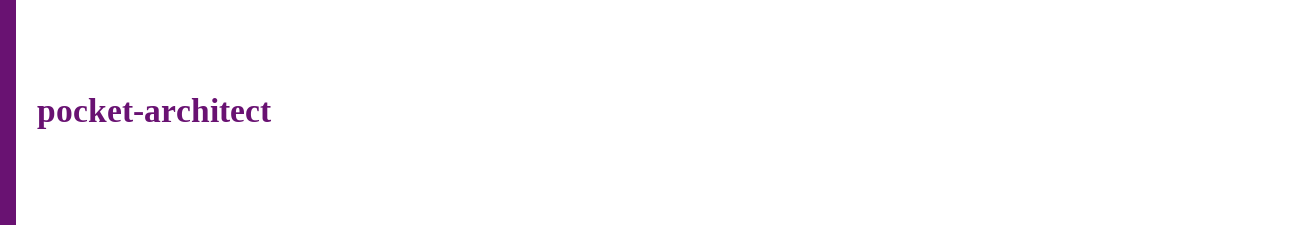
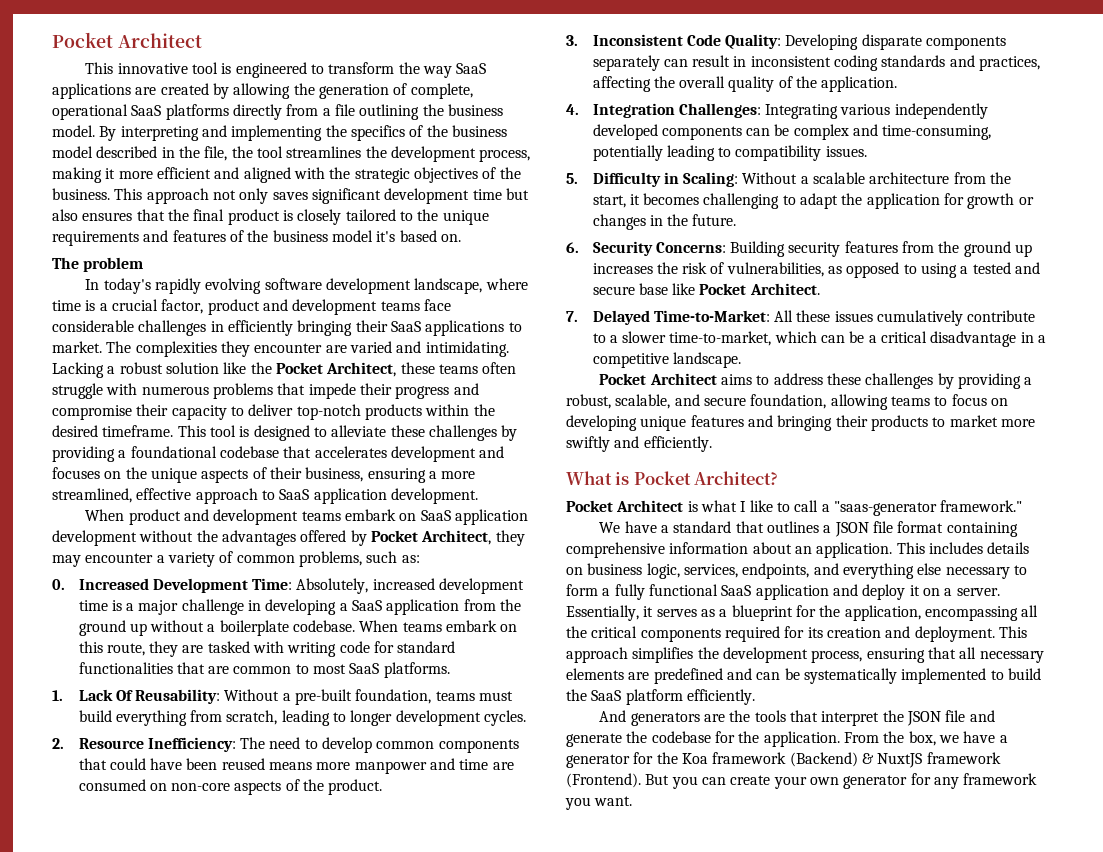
[37,98,272,129] pocket-architect -> [52,32,202,48] [85,62,487,78] [52,83,473,99] [52,104,503,120] [52,125,507,141] [52,146,531,162] [52,167,521,183] [52,188,529,204] [52,209,489,225] [52,230,461,246] [52,257,144,272] [85,278,528,294] [52,299,451,315] [52,320,522,336] [52,341,509,357] [52,362,517,378] [52,383,479,399] [52,404,495,420] [52,425,518,441] [52,446,505,462] [52,467,476,483] [52,488,478,504] [85,509,529,525] [52,530,525,546] [52,551,420,567] [52,578,525,594] [78,599,522,615] [78,620,518,636] [78,641,456,657] [78,662,450,678] [52,689,514,705] [78,710,527,726] [52,737,519,753] [78,758,514,774] [78,779,383,795] [566,34,1007,50] [592,55,1041,71] [592,76,898,92] [566,103,988,119] [592,124,992,140] [592,145,867,161] [566,172,1012,187] [592,193,1034,209] [592,214,737,230] [566,241,1033,257] [592,262,1041,278] [592,283,820,295] [566,310,1036,326] [592,331,1047,347] [592,352,741,368] [599,373,1033,389] [566,394,1008,410] [566,415,1035,431] [566,436,712,452] [566,471,779,485] [566,500,1023,516] [599,521,1018,537] [566,542,1030,558] [566,563,1027,579] [566,584,1000,600] [566,605,1039,621] [566,626,1027,642] [566,647,1044,663] [566,668,1041,684] [566,689,755,705] [599,710,995,726] [566,731,1008,747] [566,752,1001,768] [566,773,1038,789] [565,796,633,810] Pocket Architect // This innovative tool is engineered to transform the way SaaS applications are created by allowing the generation of complete, operational SaaS platforms directly from a file outlining the business model. By interpreting and implementing the specifics of the business model described in the file, the tool streamlines the development process, making it more efficient and aligned with the strategic objectives of the business. This approach not only saves significant development time but also ensures that the final product is closely tailored to the unique requirements and features of the business model it's based on. // The problem // In today's rapidly evolving software development landscape, where time is a crucial factor, product and development teams face considerable challenges in efficiently bringing their SaaS applications to market. The complexities they encounter are varied and intimidating. Lacking a robust solution like the Pocket Architect, these teams often struggle with numerous problems that impede their progress and compromise their capacity to deliver top-notch products within the desired timeframe. This tool is designed to alleviate these challenges by providing a foundational codebase that accelerates development and focuses on the unique aspects of their business, ensuring a more streamlined, effective approach to SaaS application development. // When product and development teams embark on SaaS application development without the advantages offered by Pocket Architect, they may encounter a variety of common problems, such as: // 0. Increased Development Time: Absolutely, increased development time is a major challenge in developing a SaaS application from the ground up without a boilerplate codebase. When teams embark on this route, they are tasked with writing code for standard functionalities that are common to most SaaS platforms. // 1. Lack Of Reusability: Without a pre-built foundation, teams must build everything from scratch, leading to longer development cycles. // 2. Resource Inefficiency: The need to develop common components that could have been reused means more manpower and time are consumed on non-core aspects of the product. // 3. Inconsistent Code Quality: Developing disparate components separately can result in inconsistent coding standards and practices, affecting the overall quality of the application. // 4. Integration Challenges: Integrating various independently developed components can be complex and time-consuming, potentially leading to compatibility issues. // 5. Difficulty in Scaling: Without a scalable architecture from the start, it becomes challenging to adapt the application for growth or changes in the future. // 6. Security Concerns: Building security features from the ground up increases the risk of vulnerabilities, as opposed to using a tested and secure base like Pocket Architect. // 7. Delayed Time-to-Market: All these issues cumulatively contribute to a slower time-to-market, which can be a critical disadvantage in a competitive landscape. // Pocket Architect aims to address these challenges by providing a robust, scalable, and secure foundation, allowing teams to focus on developing unique features and bringing their products to market more swiftly and efficiently. // What is Pocket Architect? // Pocket Architect is what I like to call a "saas-generator framework." // We have a standard that outlines a JSON file format containing comprehensive information about an application. This includes details on business logic, services, endpoints, and everything else necessary to form a fully functional SaaS application and deploy it on a server. Essentially, it serves as a blueprint for the application, encompassing all the critical components required for its creation and deployment. This approach simplifies the development process, ensuring that all necessary elements are predefined and can be systematically implemented to build the SaaS platform efficiently. // And generators are the tools that interpret the JSON file and generate the codebase for the application. From the box, we have a generator for the Koa framework (Backend) & NuxtJS framework (Frontend). But you can create your own generator for any framework you want.

